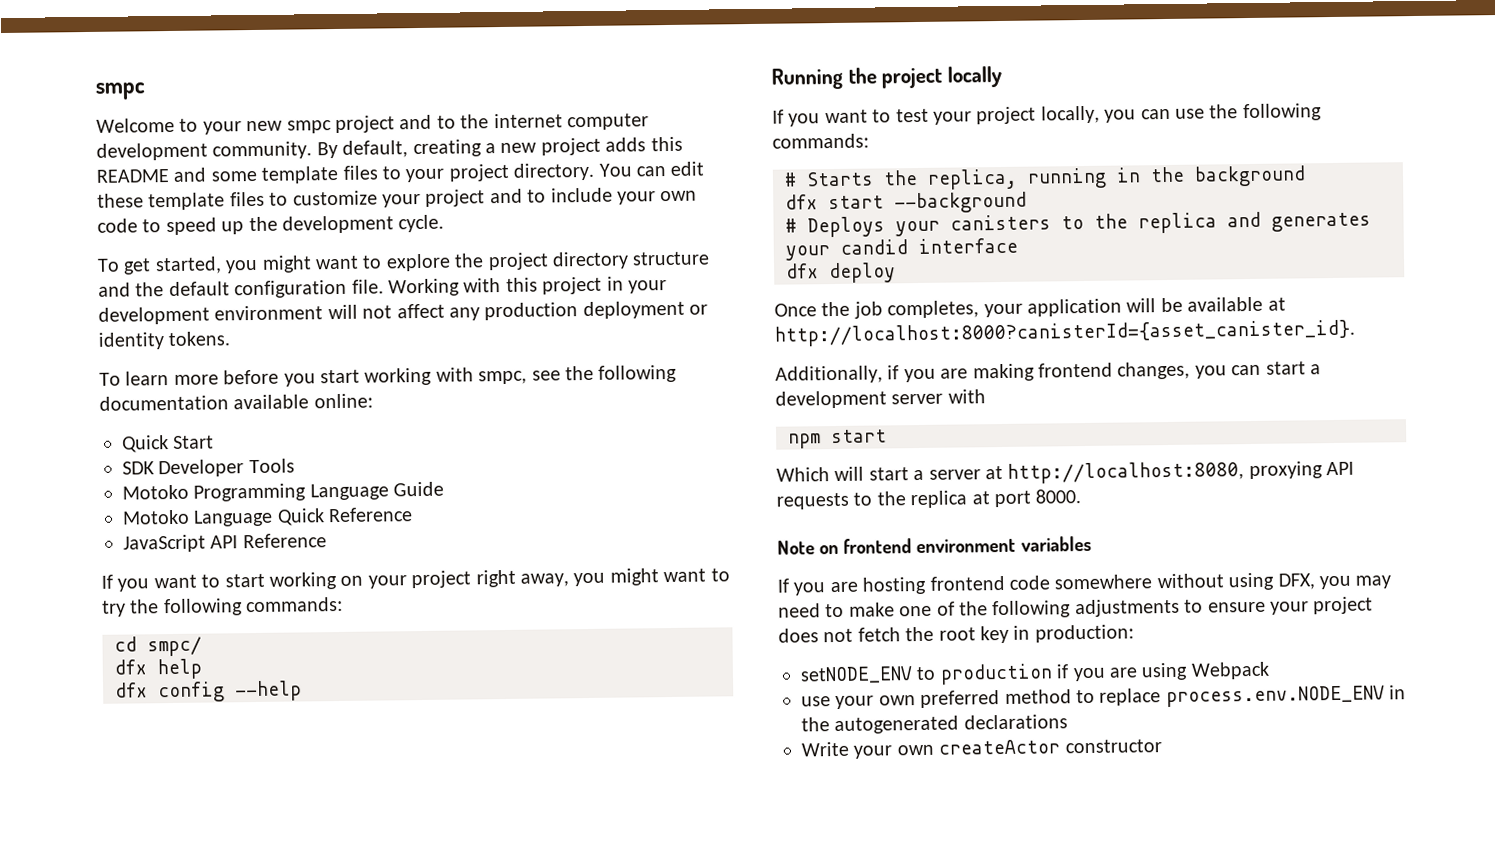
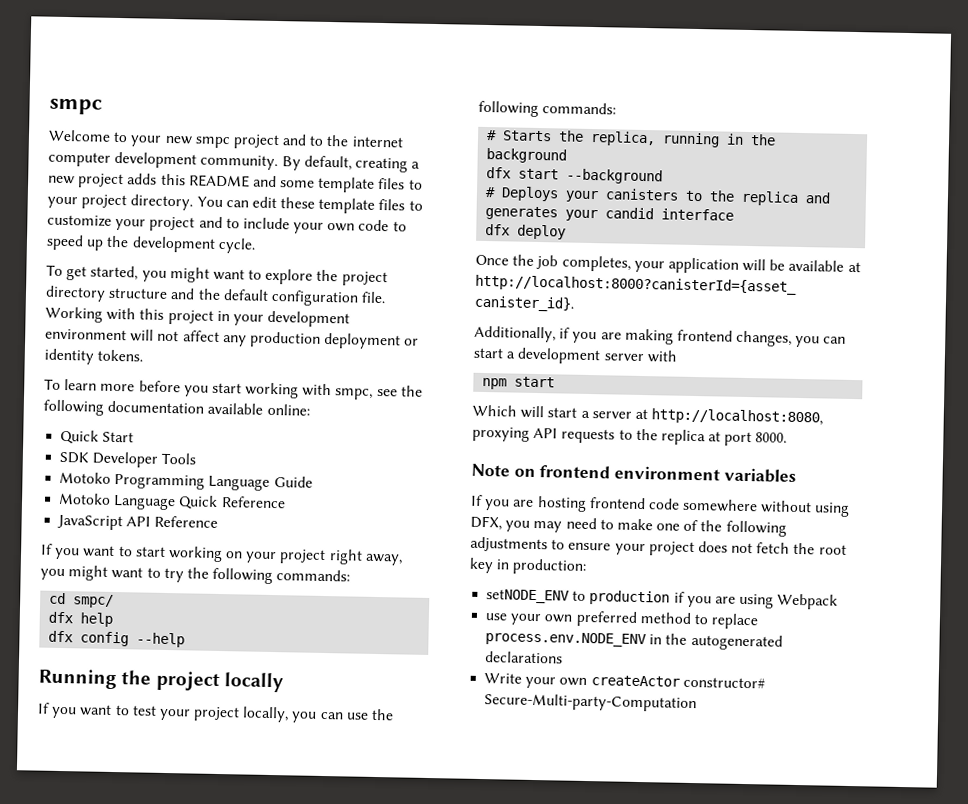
[1064,739,1162,754] constructor -> [682,676,765,689] [484,693,698,713] constructor# Secure-Multi-party-Computation

